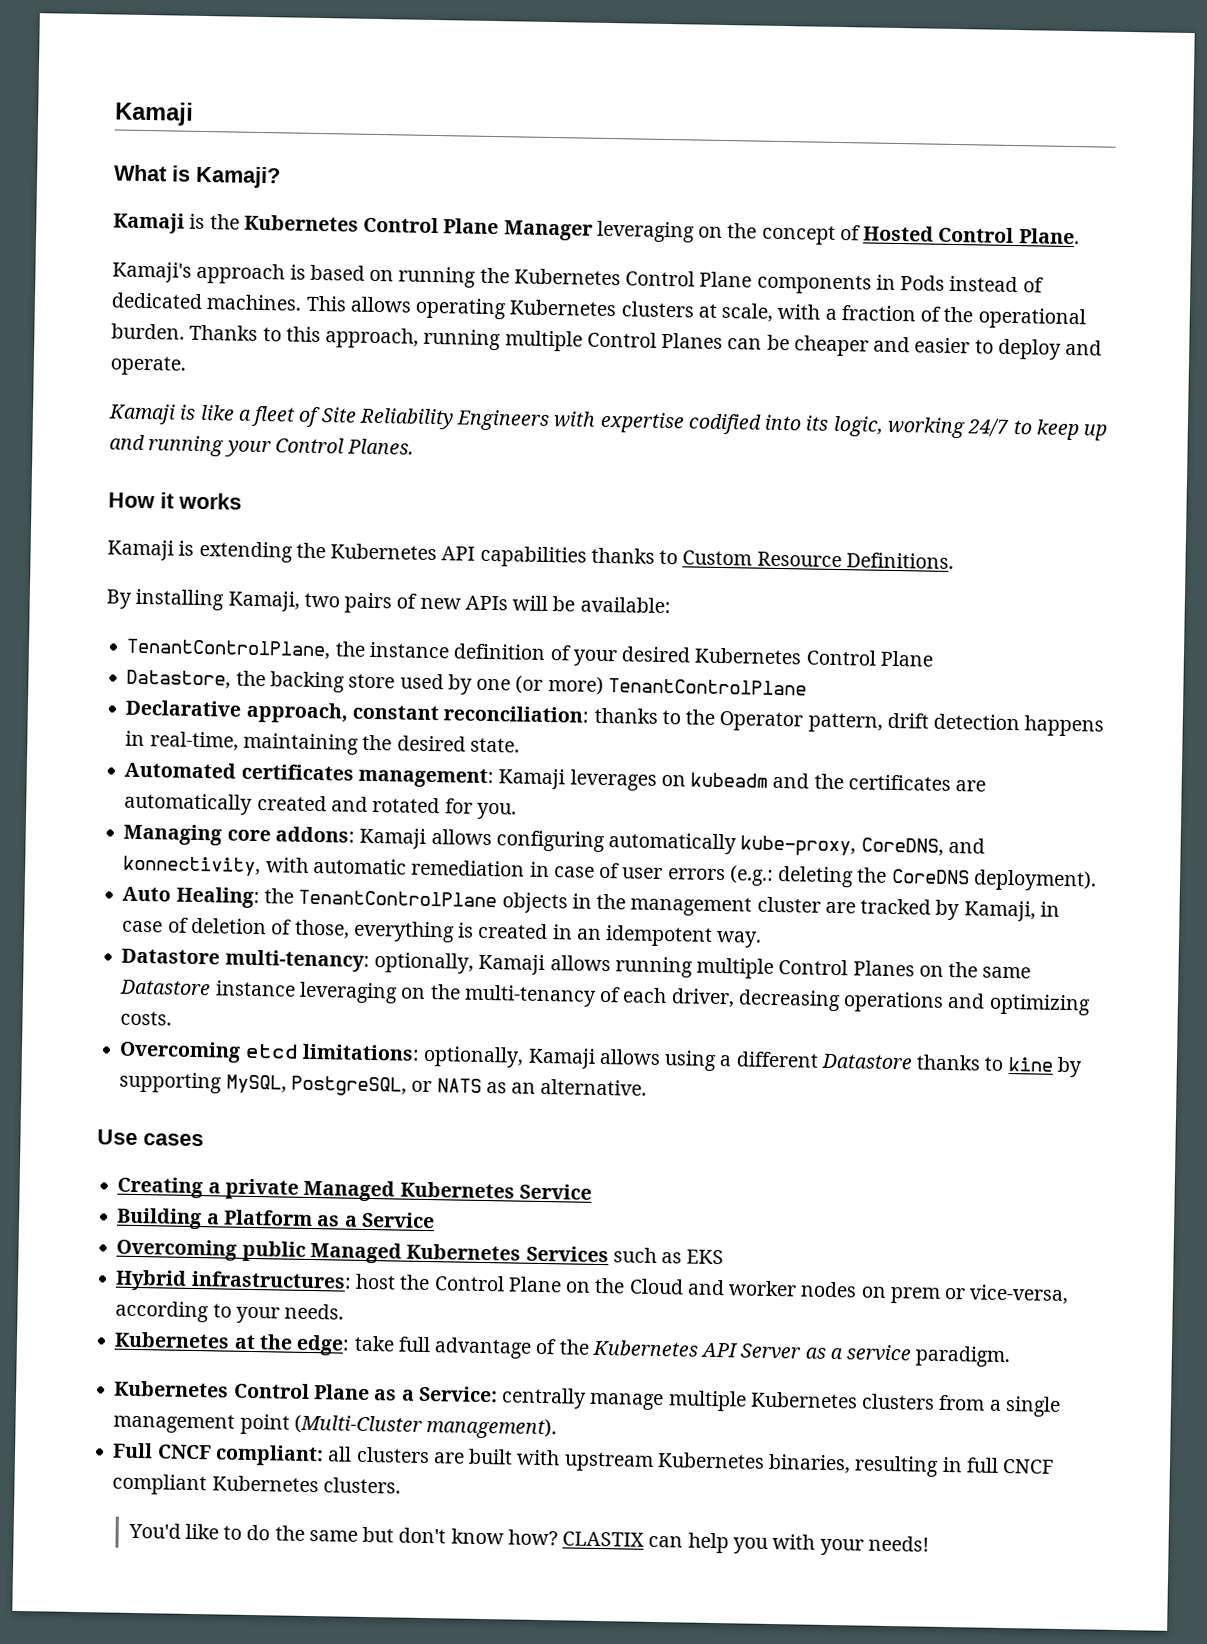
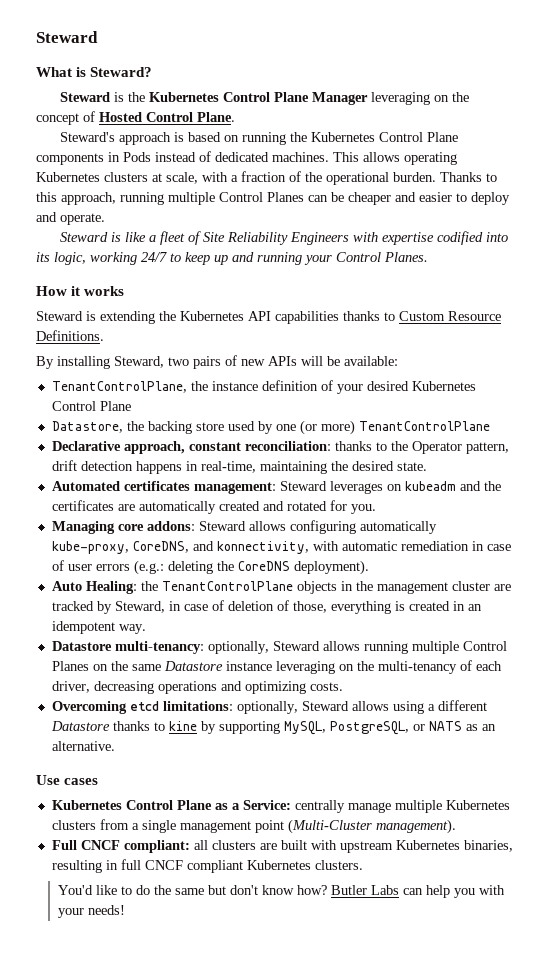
[114,101,194,126] Kamaji -> [36,31,98,43] Steward
[195,165,281,189] [113,212,185,234] Kamaji? // Kamaji -> [90,67,153,77] [60,92,111,102] Steward? // Steward
[112,261,192,283] Kamaji's -> [60,132,116,142] Steward's
[108,403,176,425] Kamaji -> [60,232,109,242] Steward
[107,539,174,561] Kamaji -> [36,311,83,321] Steward
[227,590,300,612] Kamaji, -> [114,356,164,368] Steward,
[498,768,566,790] Kamaji -> [279,481,327,491] Steward
[359,827,427,849] Kamaji -> [198,521,246,531] Steward
[963,900,1036,922] Kamaji, -> [114,601,165,613] Steward,
[478,953,546,976] Kamaji -> [272,641,320,651] Steward
[527,1047,596,1069] Kamaji -> [301,701,349,711] Steward
[117,1176,592,1202] [116,1207,435,1230] [116,1238,725,1265] [115,1269,1070,1305] [115,1300,345,1324] [114,1331,1011,1368] // Creating a private Managed Kubernetes Service // Building a Platform as a Service // Overcoming public Managed Kubernetes Services such as EKS // Hybrid infrastructures: host the Control Plane on the Cloud and worker nodes on prem or vice-versa, according to your needs. // Kubernetes at the edge: take full advantage of the Kubernetes API Server as a service paradigm. -> (99, 781) none
[562,1531,645,1547] CLASTIX -> [330,885,399,895] Butler Labs

